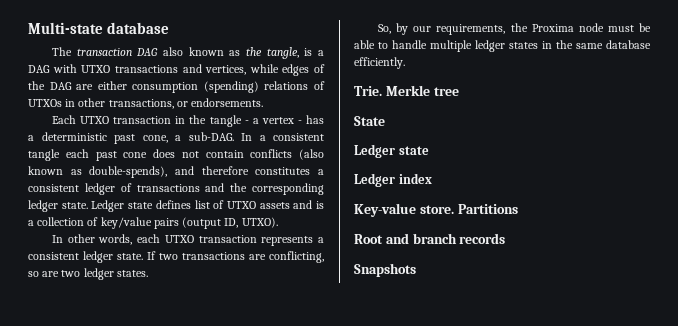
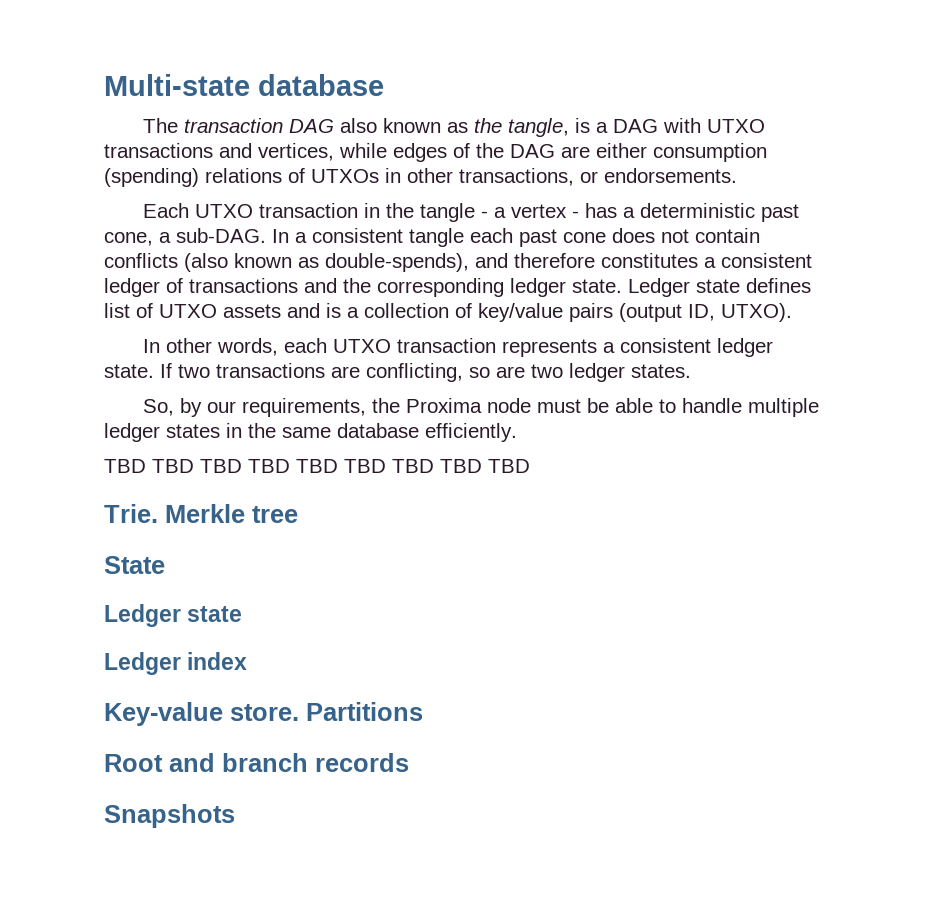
(405, 63) none -> [104,459,530,473] // TBD TBD TBD TBD TBD TBD TBD TBD TBD

